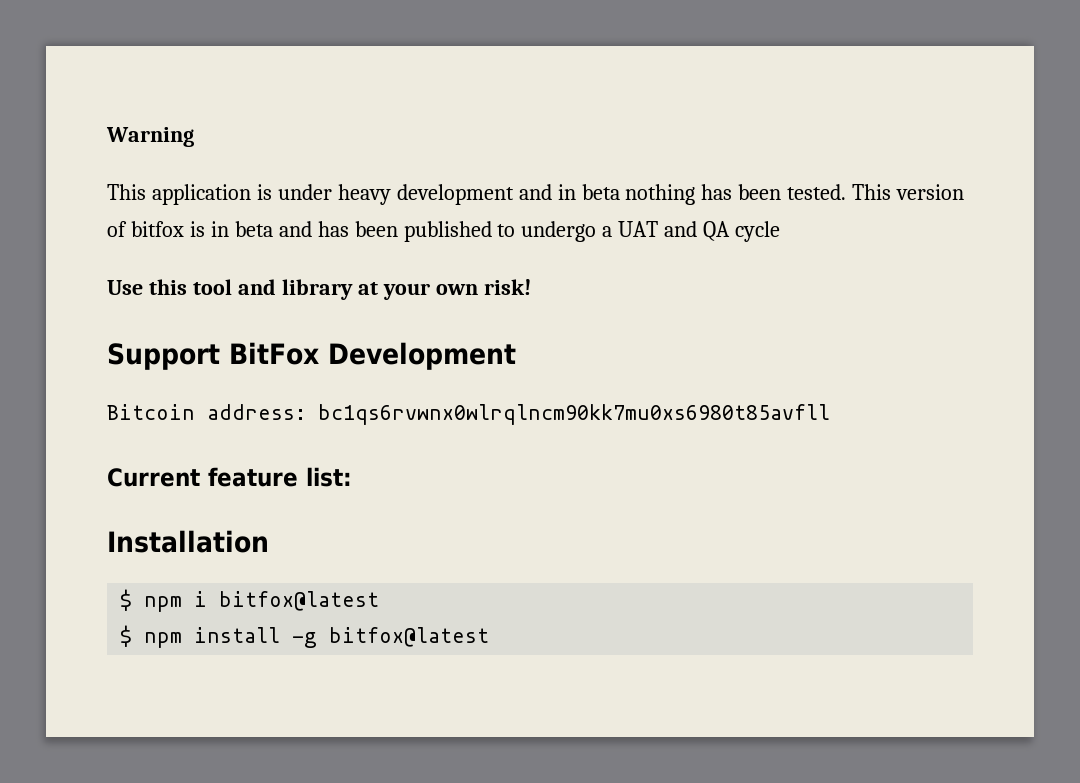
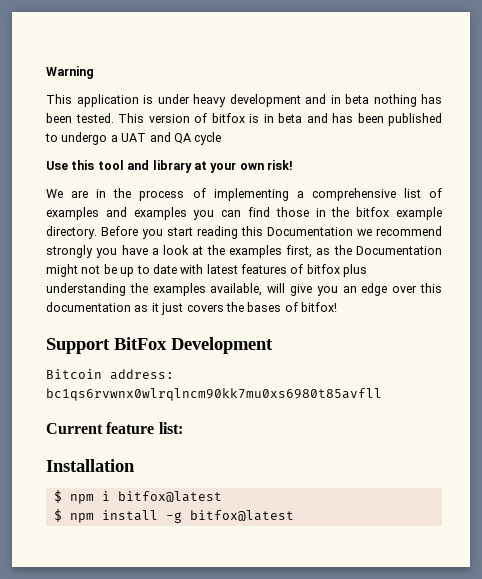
(531, 287) none -> [46,188,442,201] [46,207,443,220] [46,226,442,239] [46,245,442,258] [46,264,368,277] [46,283,443,296] [46,302,337,315] // We are in the process of implementing a comprehensive list of examples and examples you can find those in the bitfox example directory. Before you start reading this Documentation we recommend strongly you have a look at the examples first, as the Documentation might not be up to date with latest features of bitfox plus understanding the examples available, will give you an edge over this documentation as it just covers the bases of bitfox!

